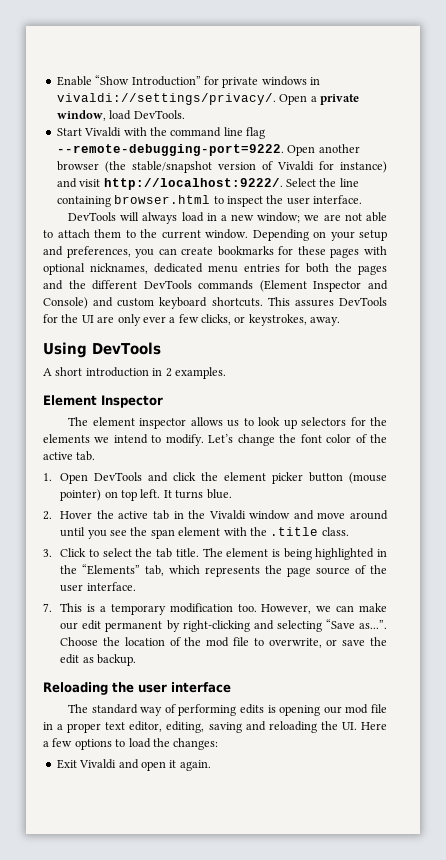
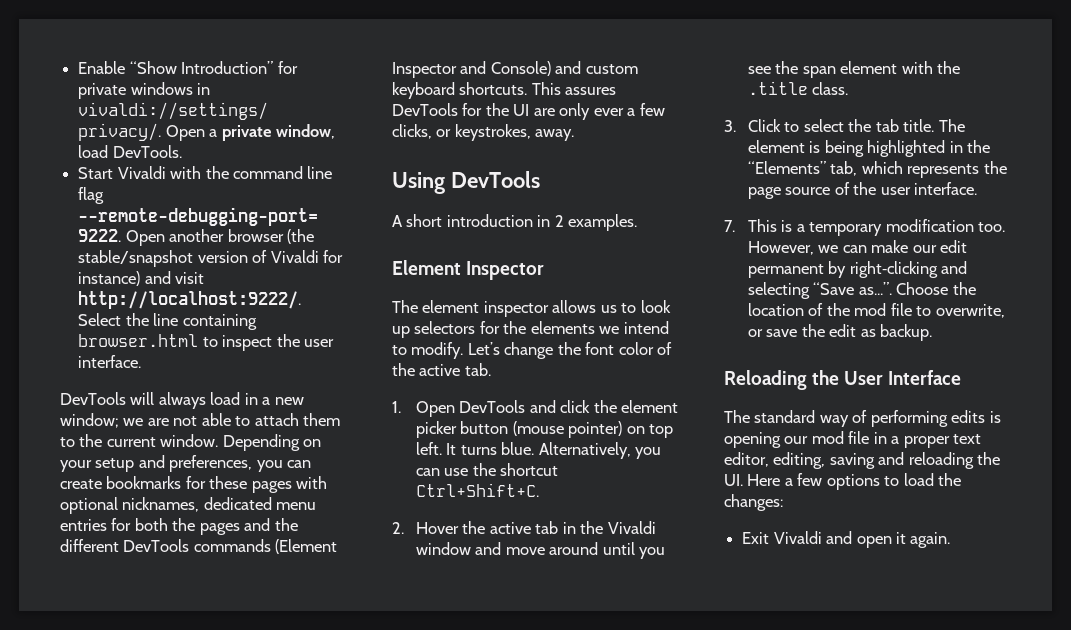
(232, 494) none -> [538,442,662,459] [415,463,559,476] [415,483,539,497] Alternatively, you can use the shortcut Ctrl+Shift+C.
[138,682,231,693] user interface -> [844,370,962,385] User Interface

